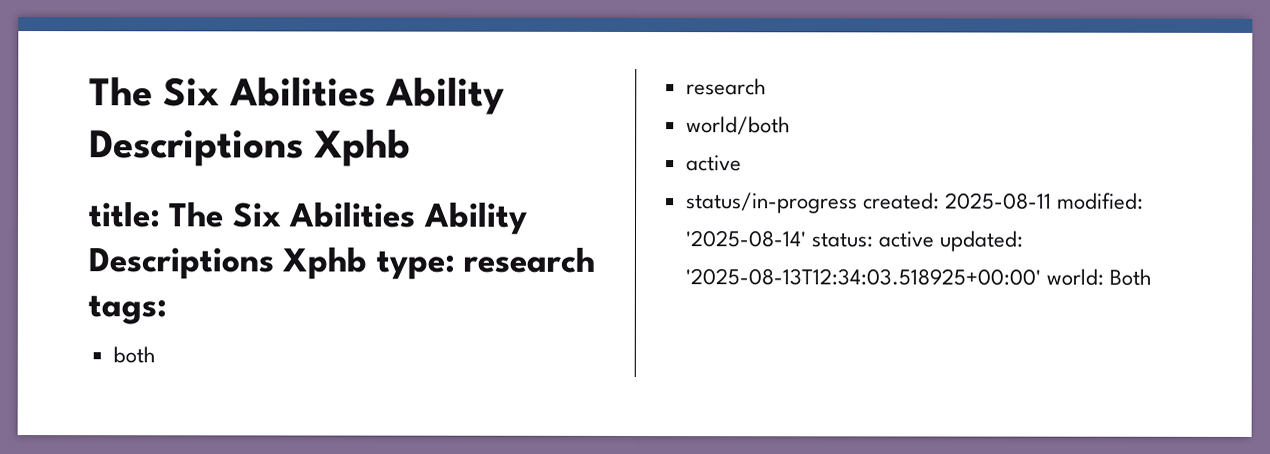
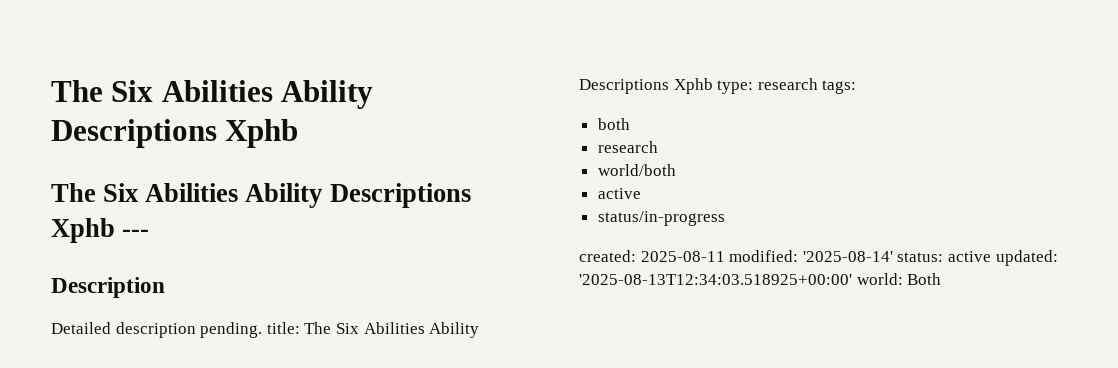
(411, 148) none -> [51,183,471,208] [51,218,150,243] [51,277,165,298] [51,322,263,338] The Six Abilities Ability Descriptions Xphb --- // Description // Detailed description pending.
(858, 203) none -> (725, 218) //

